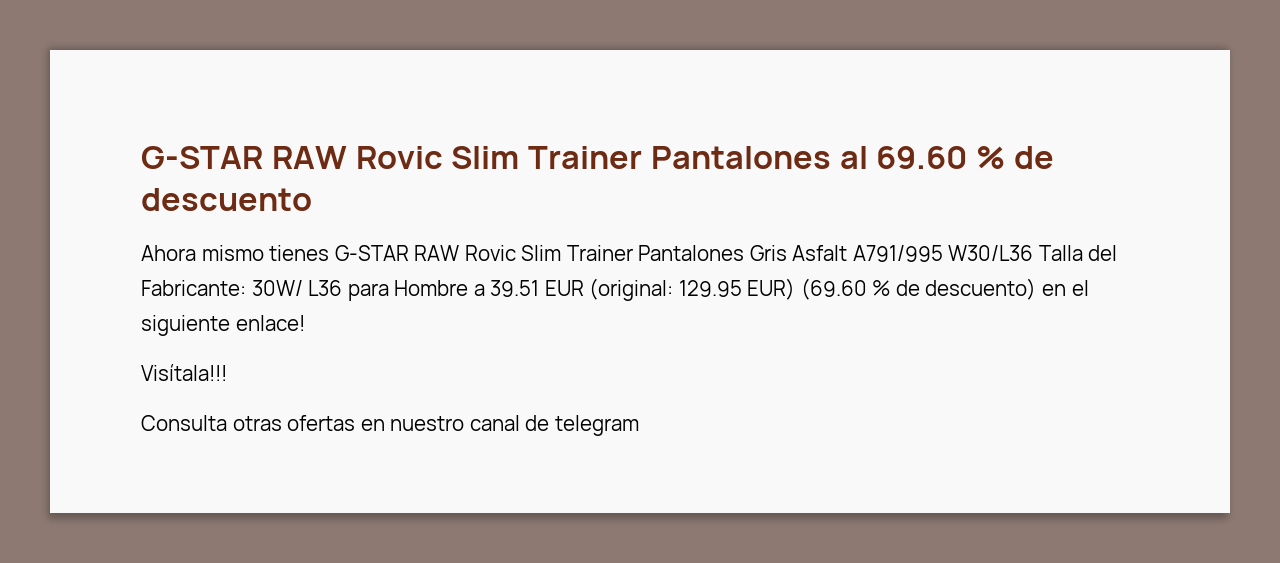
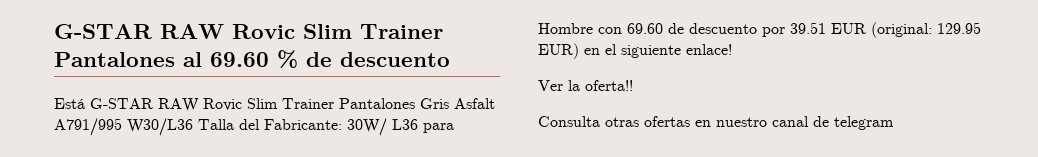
[141,245,330,261] Ahora mismo tienes -> [54,98,85,109] Está
[473,284,485,296] a -> [598,23,785,37] con 69.60 de descuento por
[800,278,1037,300] (69.60 % de descuento) -> (579, 51) none
[141,364,227,381] Visítala!!! -> [538,80,633,91] Ver la oferta!!

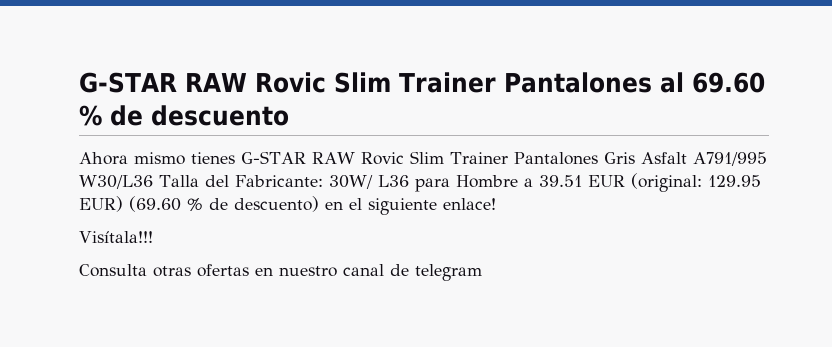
[54,98,85,109] Está -> [79,152,235,165] Ahora mismo tienes
[598,23,785,37] con 69.60 de descuento por -> [523,178,533,187] a
(579, 51) none -> [129,196,319,212] (69.60 % de descuento)
[538,80,633,91] Ver la oferta!! -> [79,231,153,243] Visítala!!!

